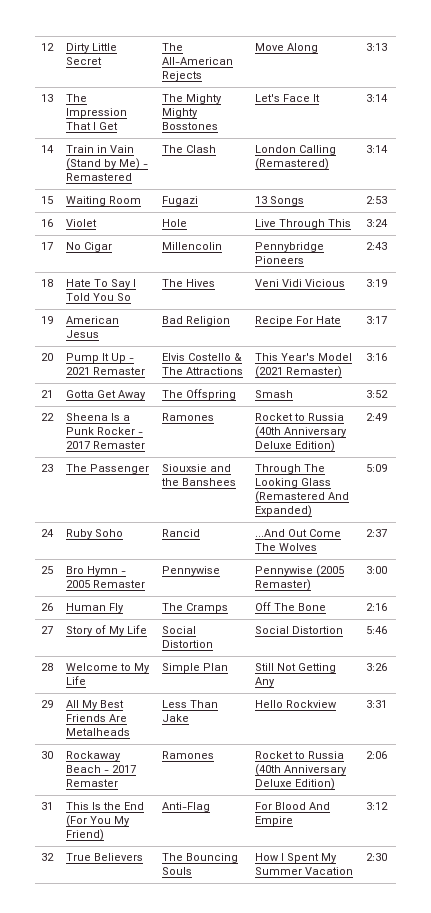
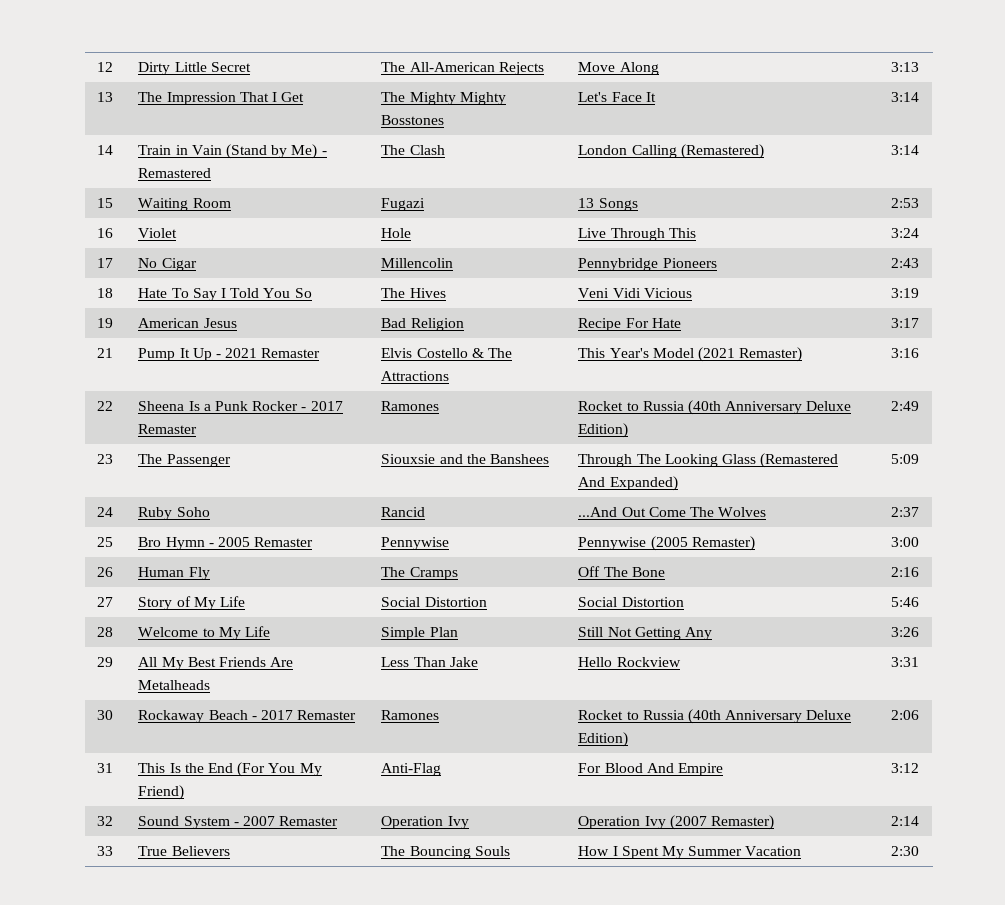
[41,353,54,361] 20 -> [97,348,114,358] 21
[41,390,54,398] [66,390,147,400] [162,389,237,400] [255,390,294,398] [366,390,389,398] // 21 | Gotta Get Away | The Offspring | Smash | 3:52 -> (920, 353) none
(55, 857) none -> [138,816,339,829] [381,816,469,829] [578,815,775,830] [891,816,920,826] [97,846,114,856] | Sound System - 2007 Remaster | Operation Ivy | Operation Ivy (2007 Remaster) | 2:14 // 33

